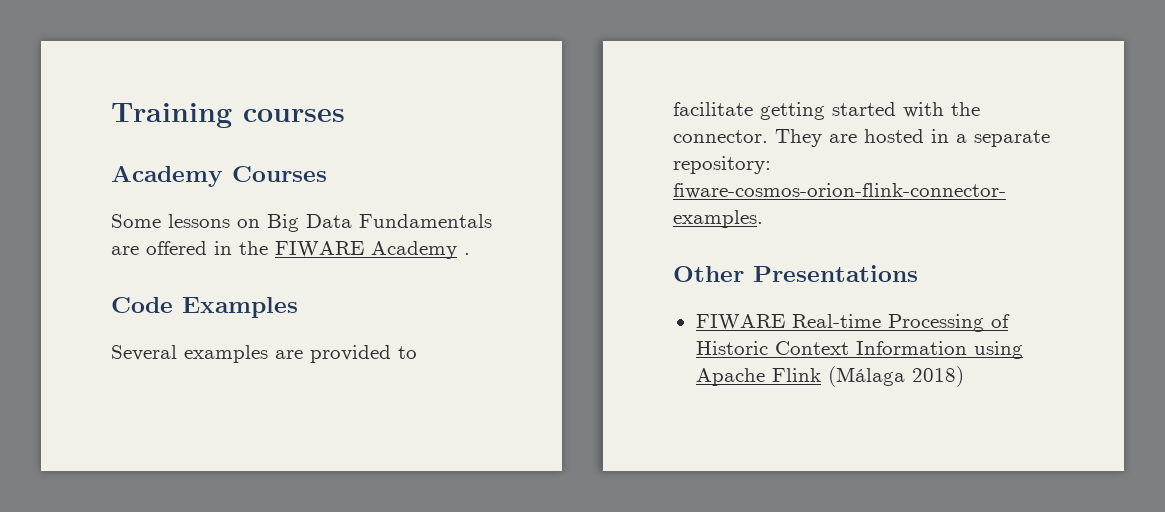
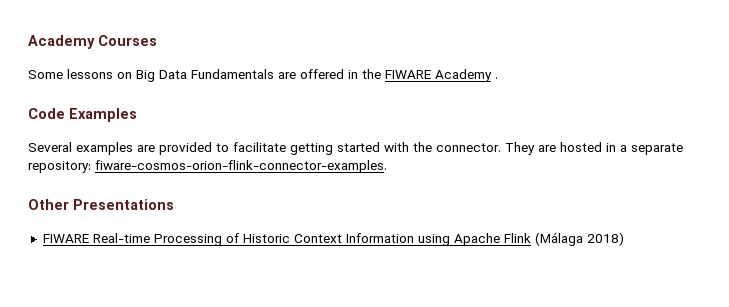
[111,103,345,128] Training courses // -> (28, 42) none

